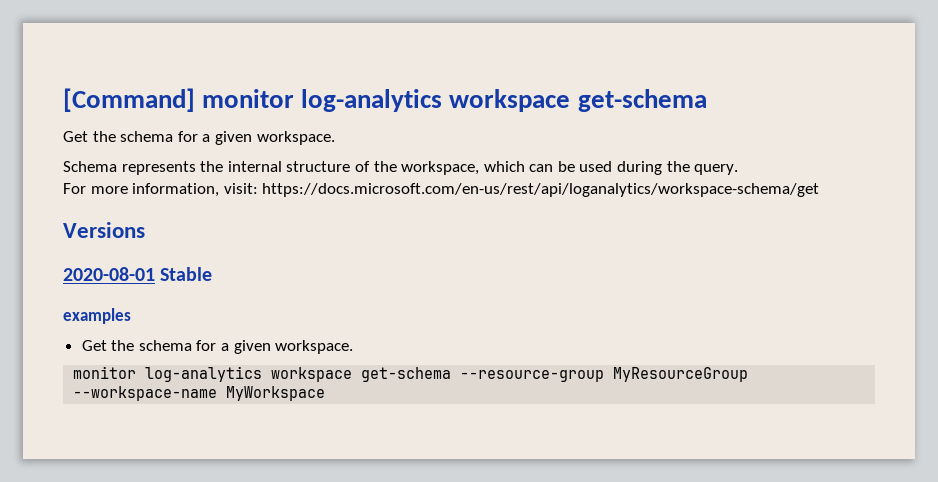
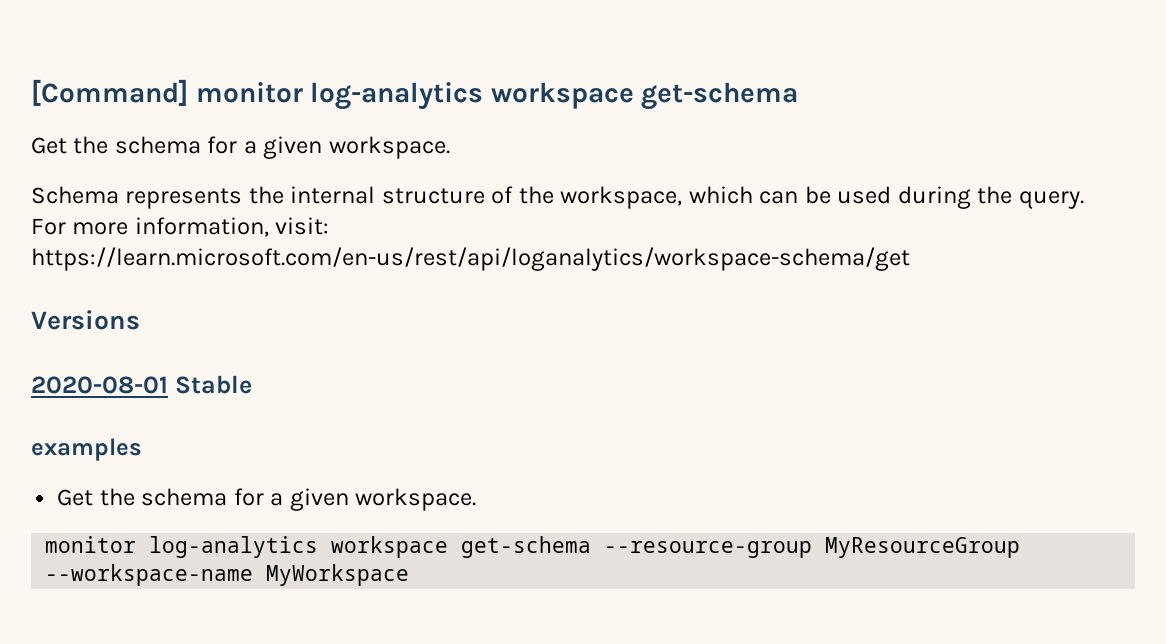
[262,183,820,197] https://docs.microsoft.com/en-us/rest/api/loganalytics/workspace-schema/get -> [31,247,910,271] https://learn.microsoft.com/en-us/rest/api/loganalytics/workspace-schema/get

